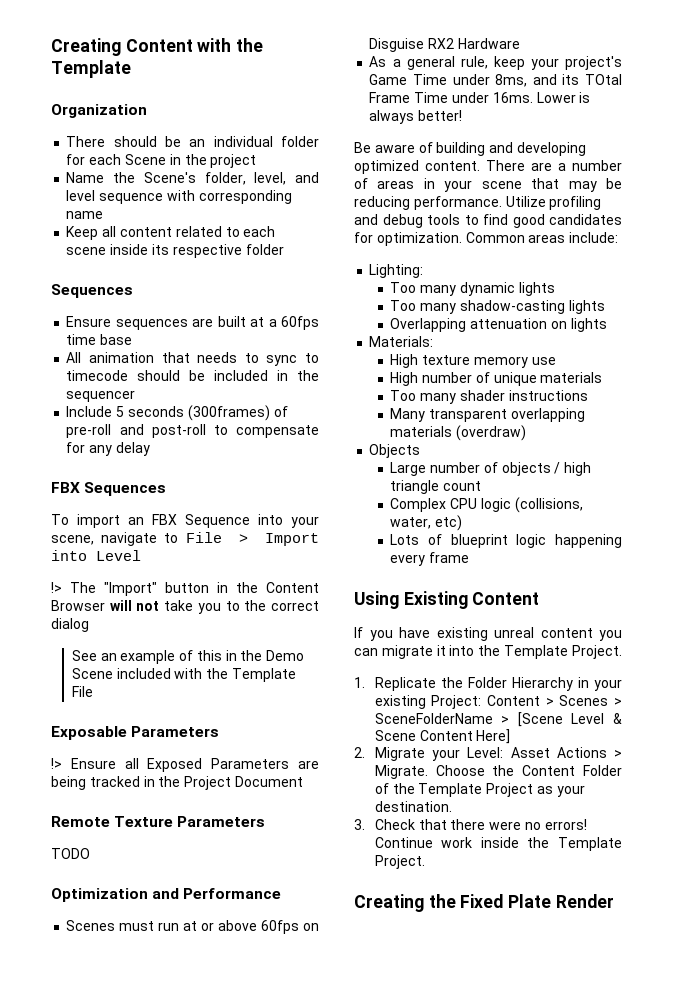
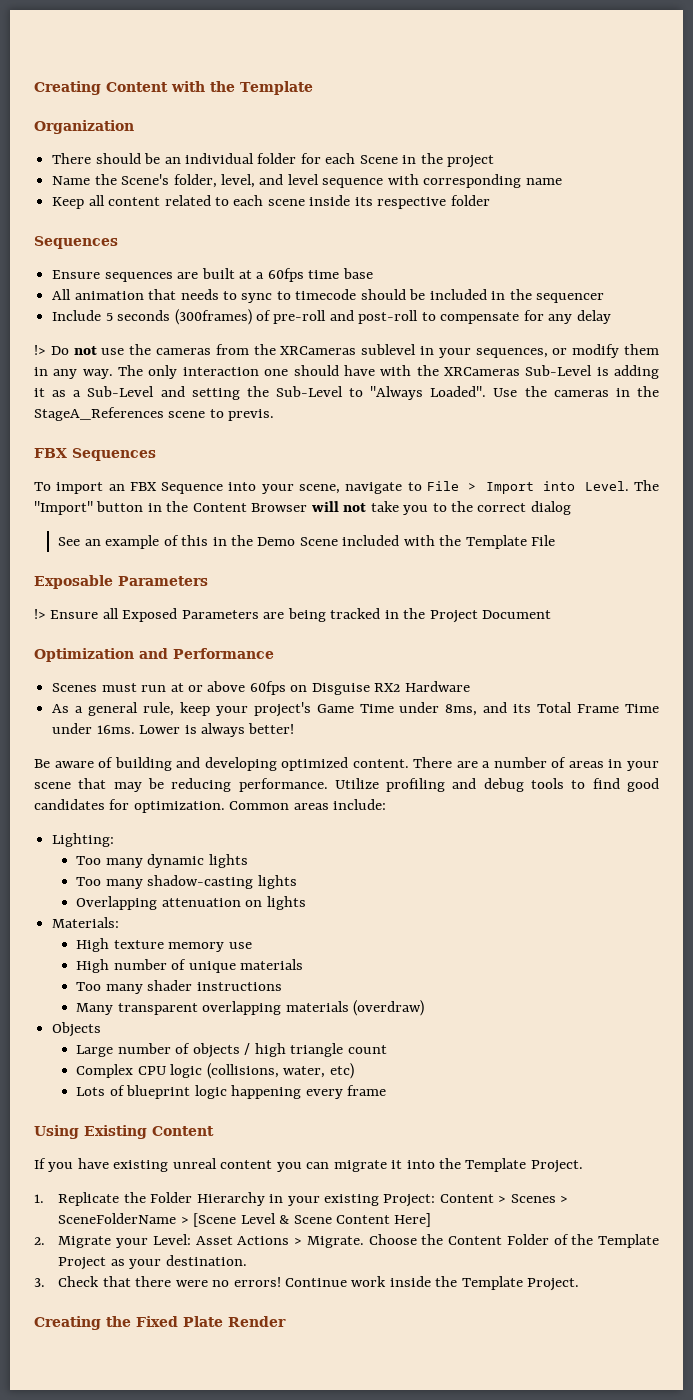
(150, 449) none -> [34,344,659,358] [34,365,659,379] [34,386,659,400] [34,407,275,421] // !> Do not use the cameras from the XRCameras sublevel in your sequences, or modify them in any way. The only interaction one should have with the XRCameras Sub-Level is adding it as a Sub-Level and setting the Sub-Level to "Always Loaded". Use the cameras in the StageA_References scene to previs.
[96,550,141,561] [51,582,62,593] Level // !> -> [584,481,629,491] Level.
[51,816,266,827] [51,848,90,859] // Remote Texture Parameters // TODO -> (552, 614) none
[585,74,622,85] TOtal -> [537,702,573,713] Total

